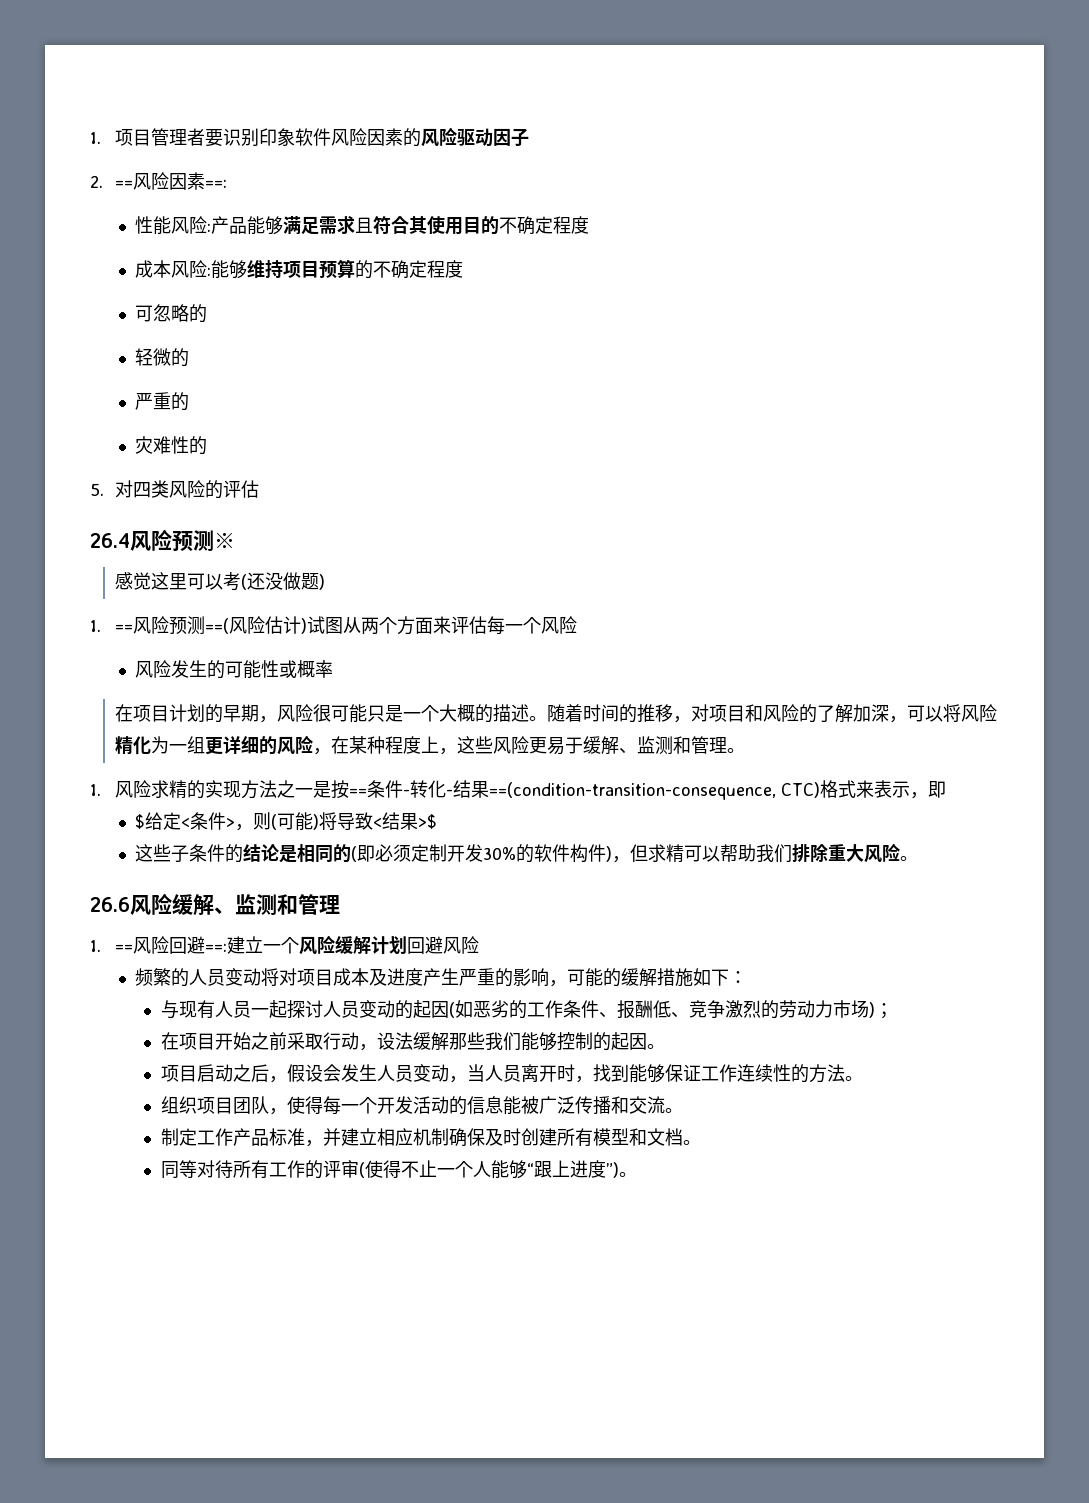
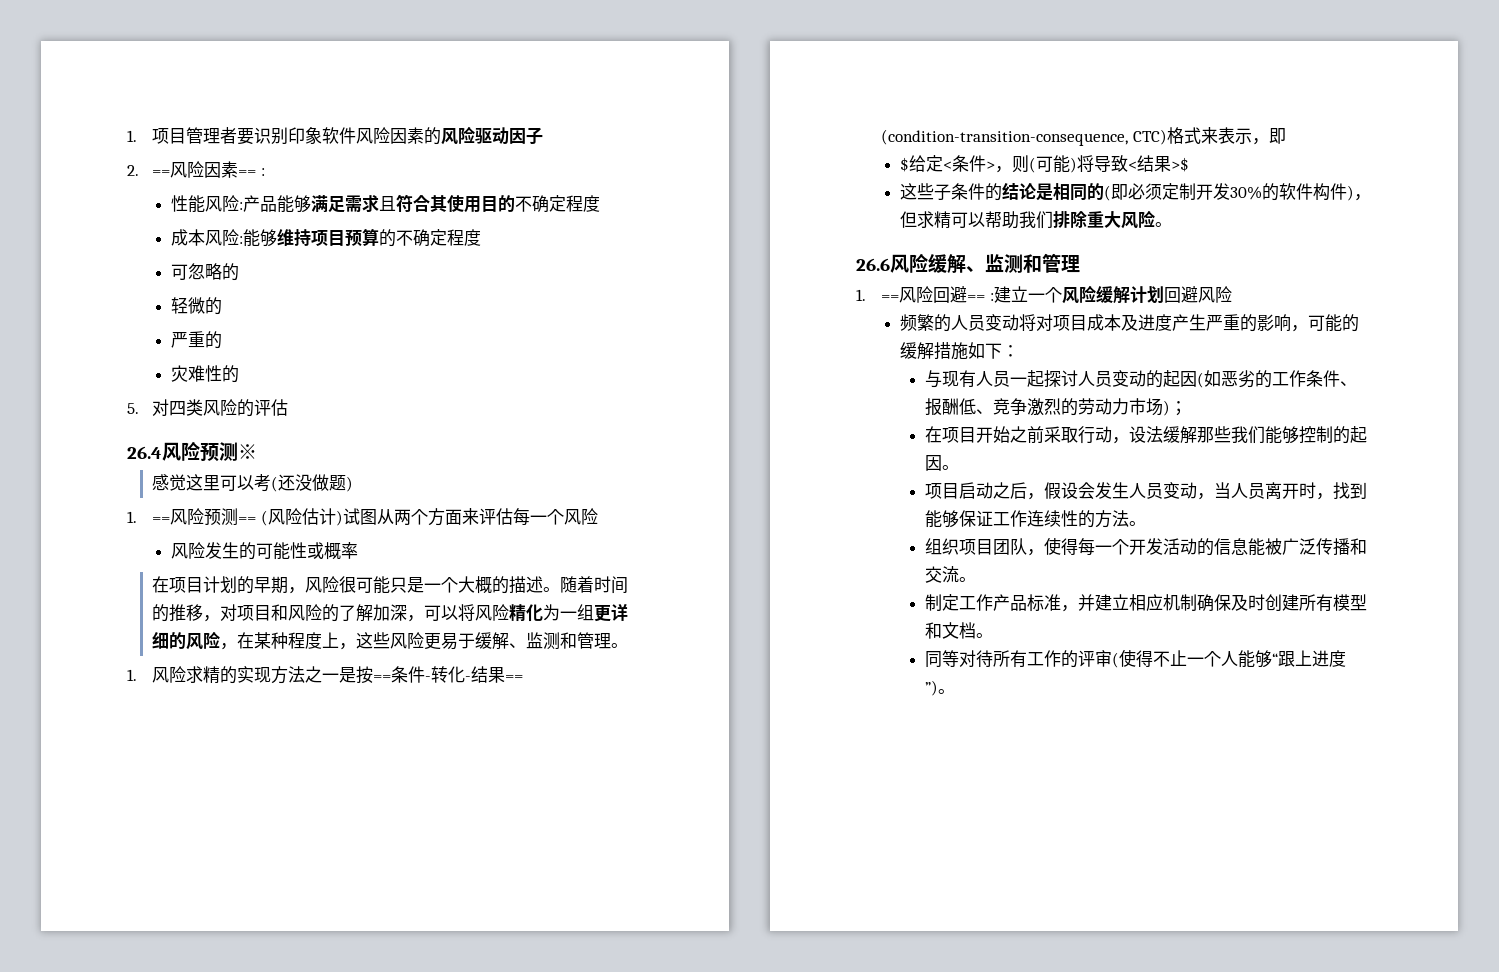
[205,179,228,188] ==: -> [238,168,265,176] == :
[205,618,230,634] ==( -> [238,510,268,526] == (
[489,782,777,800] ==(condition-transition-consequence, -> [505,675,524,681] [881,129,1129,146] == (condition-transition-consequence,
[205,943,228,952] ==: -> [967,293,994,301] == :

